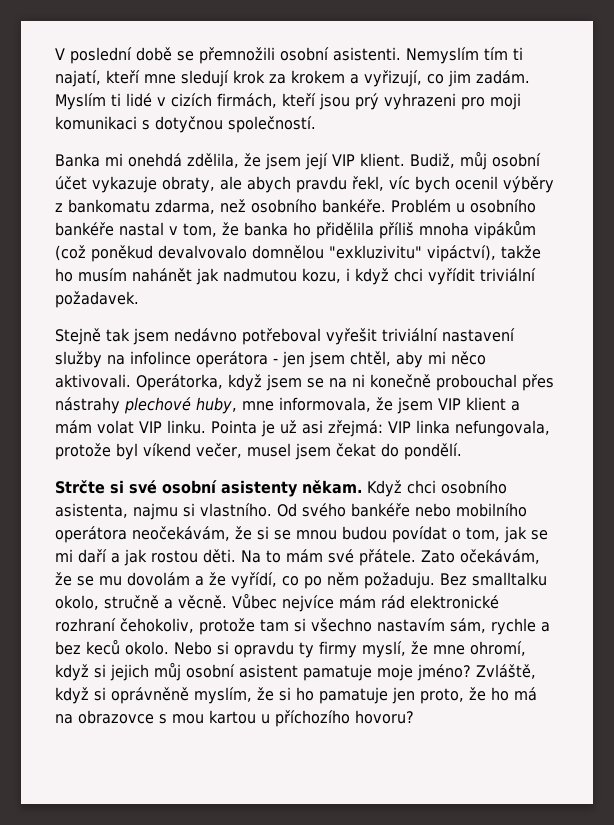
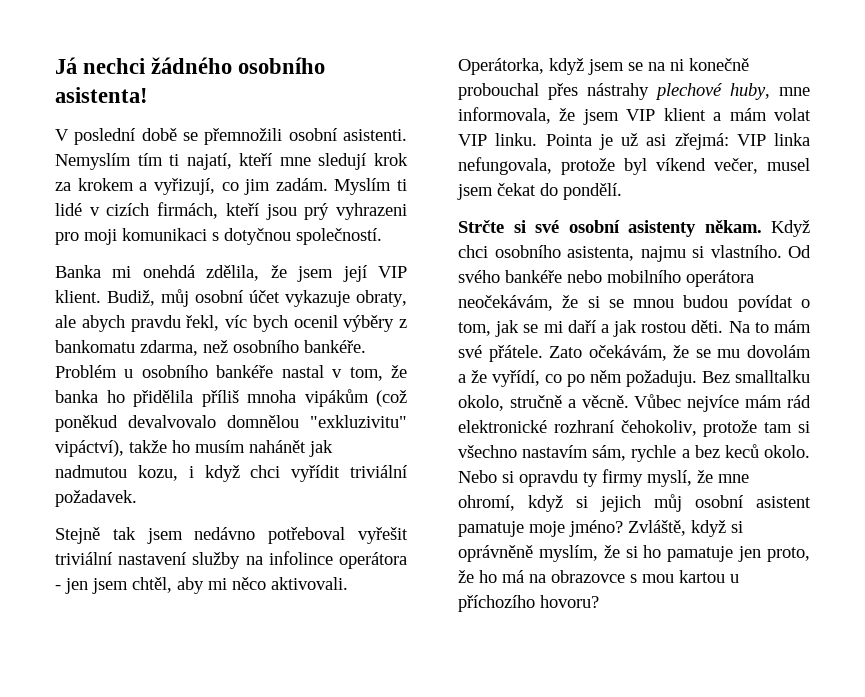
(55, 54) none -> [55,57,326,74] [55,87,148,103] Já nechci žádného osobního asistenta! //

